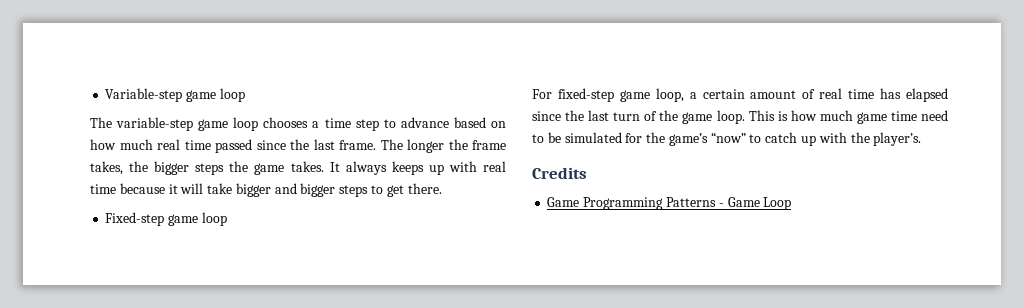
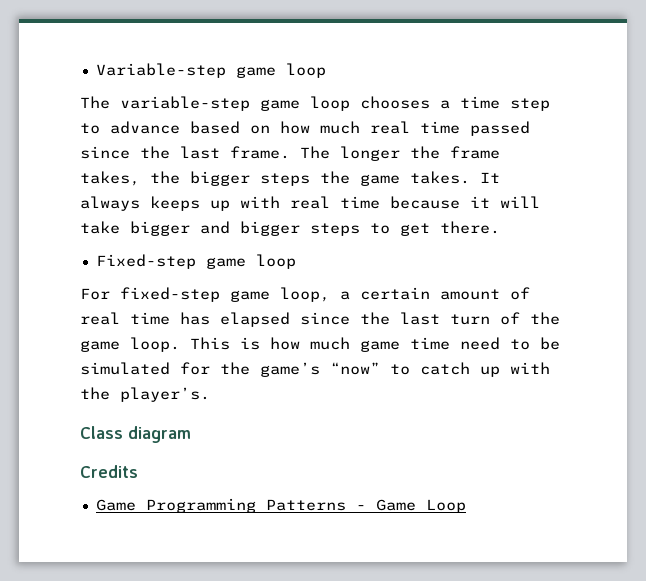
(922, 139) none -> [80,426,191,443] // Class diagram

